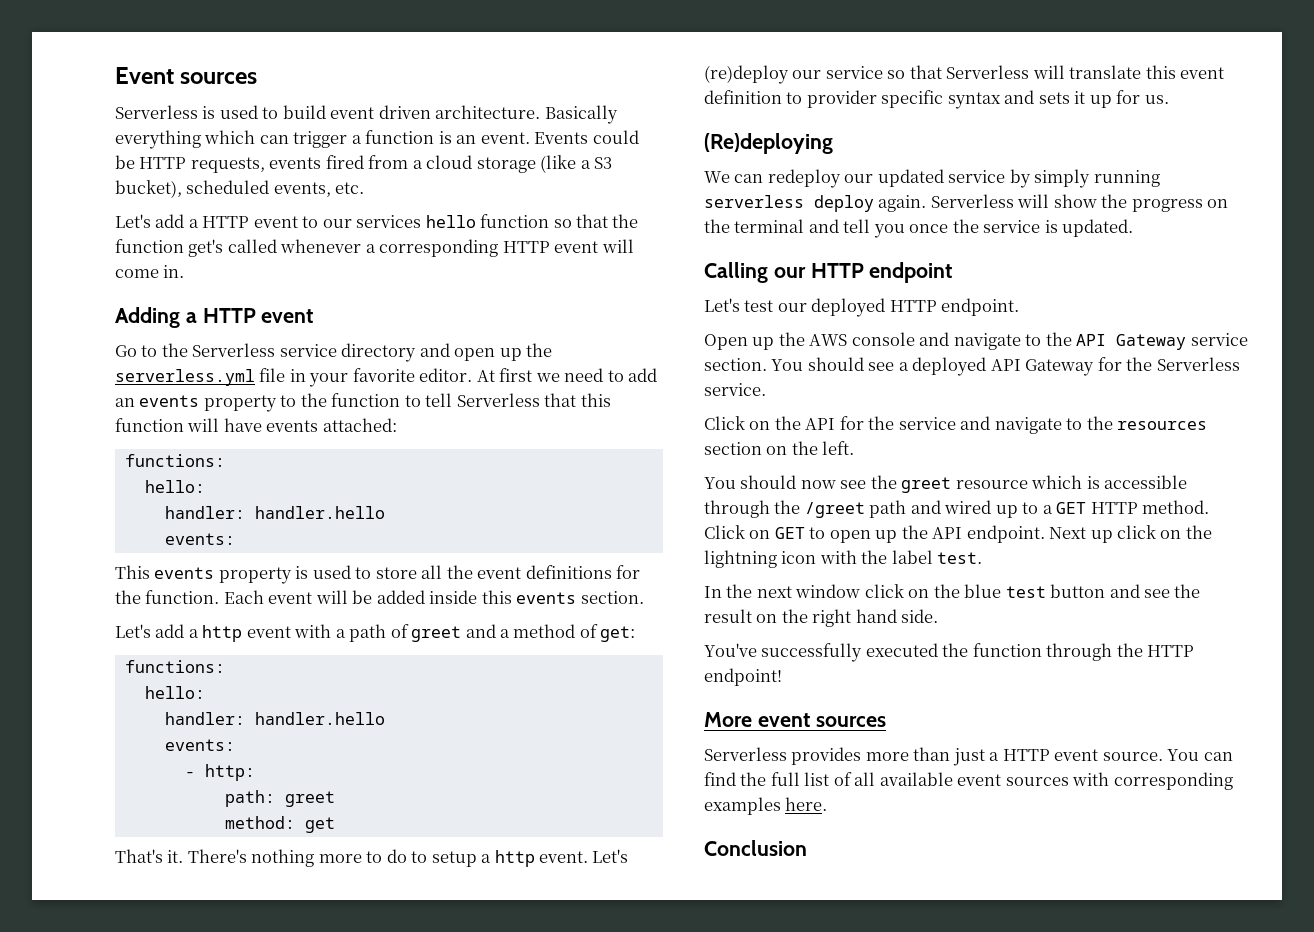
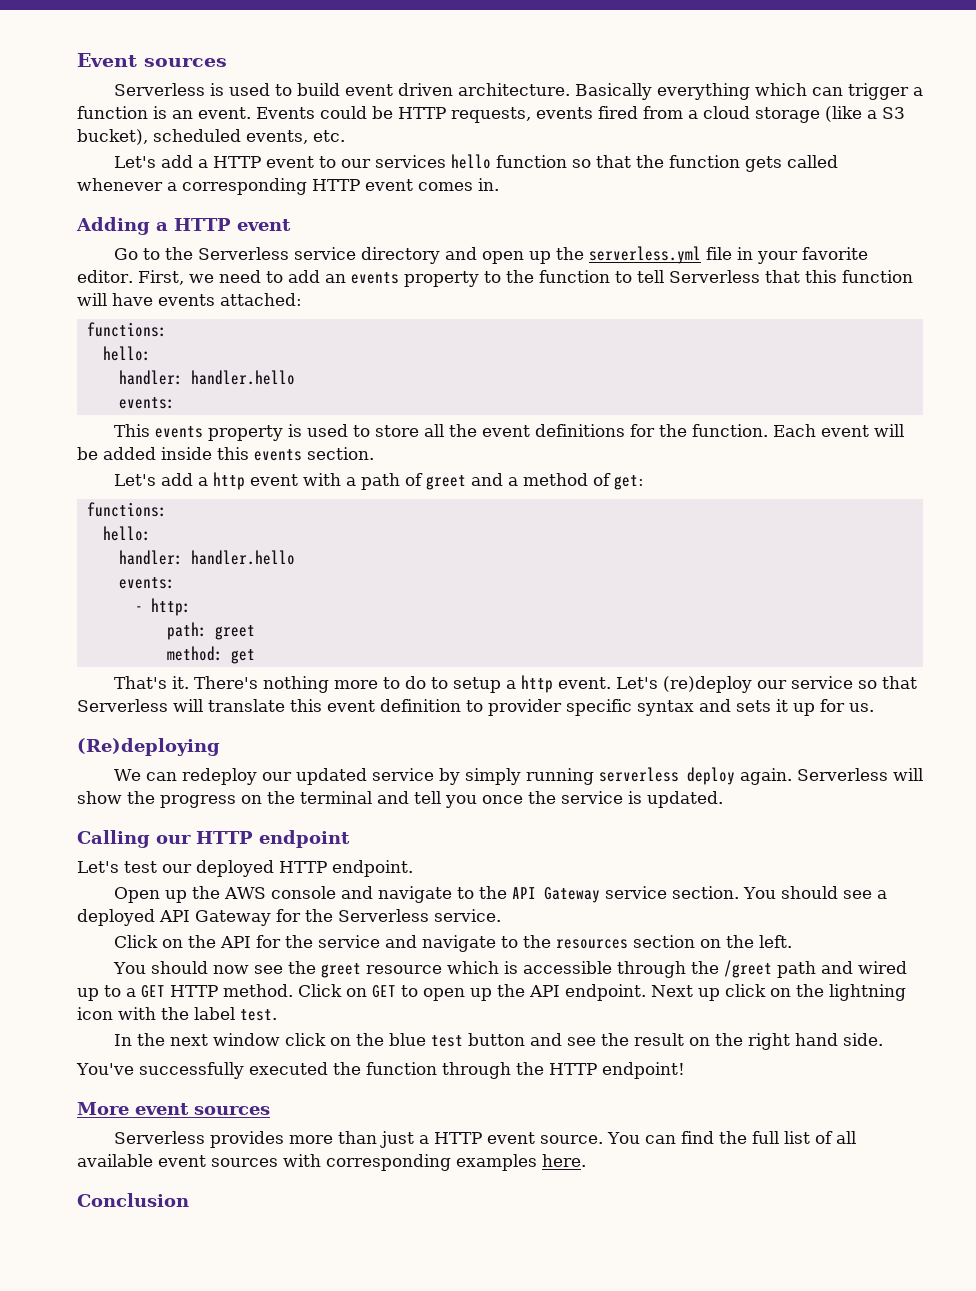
[188,239,224,257] get's -> [744,156,782,172] gets
[601,239,634,253] [115,269,159,278] will come -> [418,182,473,191] comes
[476,368,533,382] At first -> [137,270,184,285] First,

